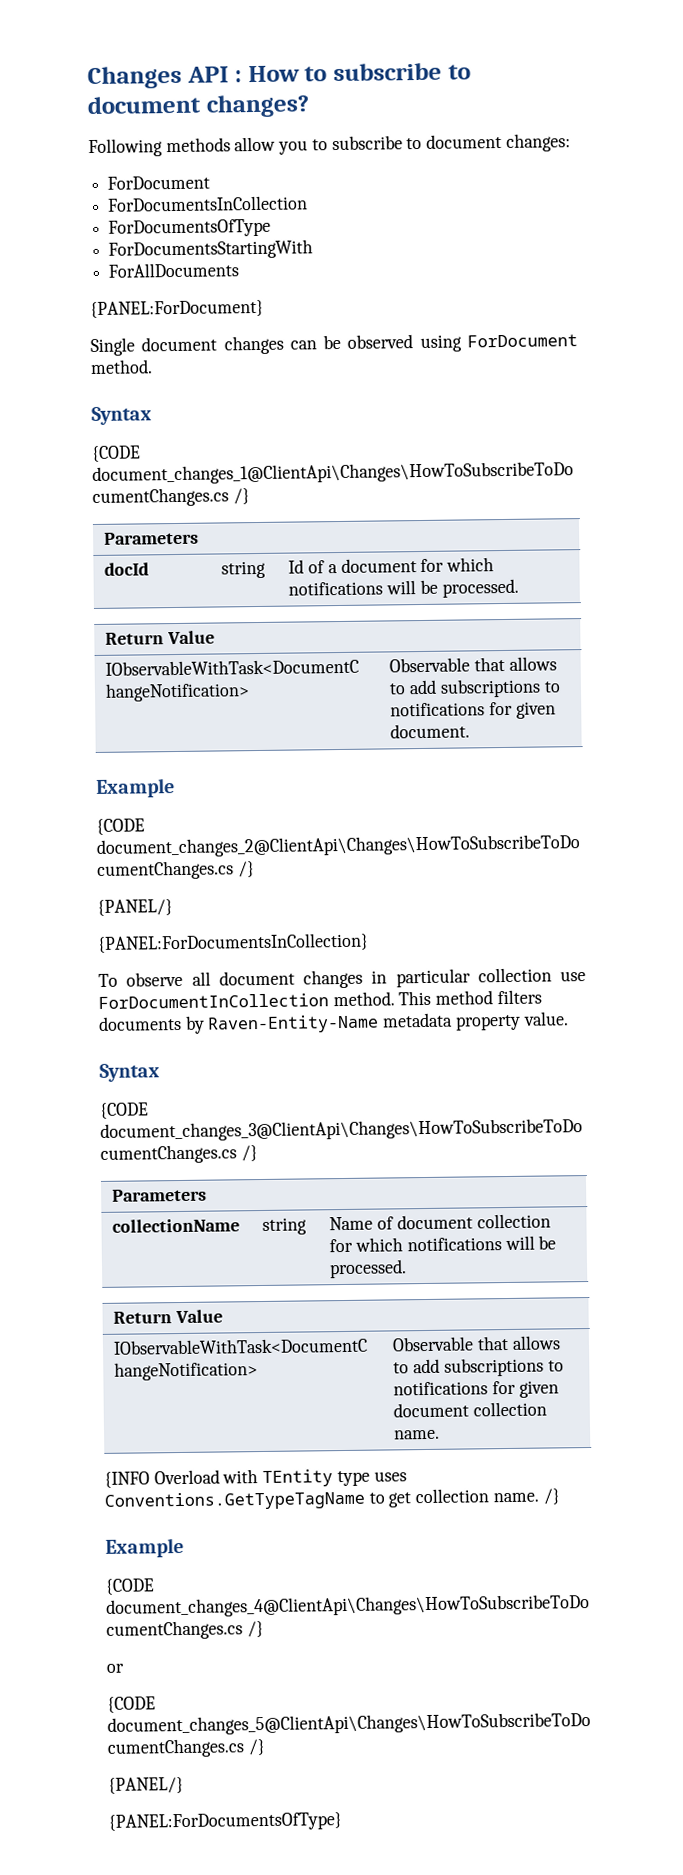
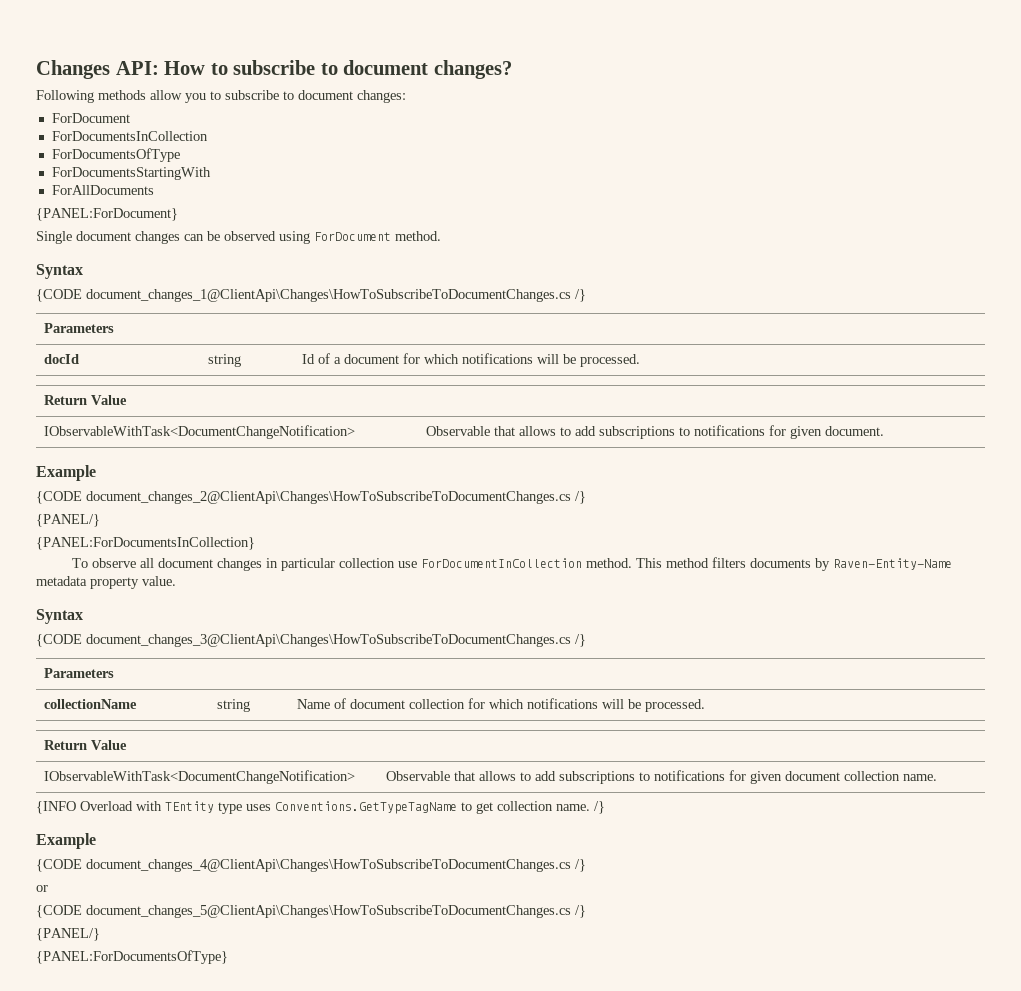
[186,66,243,83] API : -> [115,61,159,75] API:

